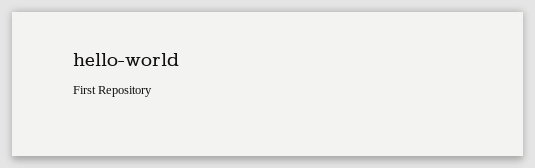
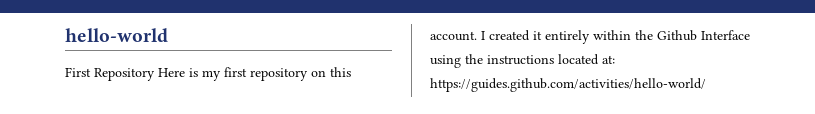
(153, 91) none -> [158,67,351,81] [430,30,750,44] [430,54,615,68] [430,78,706,92] Here is my first repository on this account. I created it entirely within the Github Interface using the instructions located at: https://guides.github.com/activities/hello-world/

